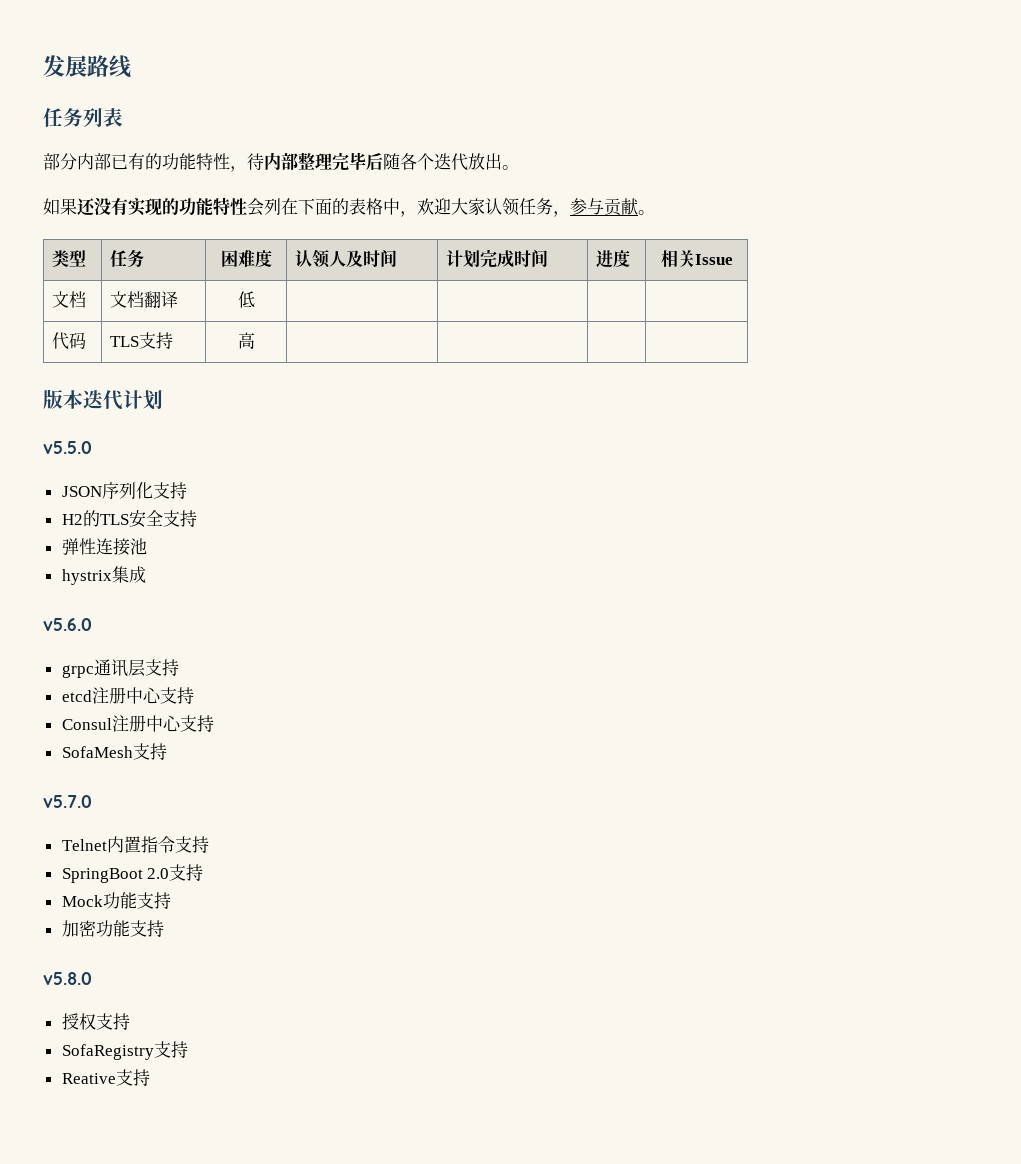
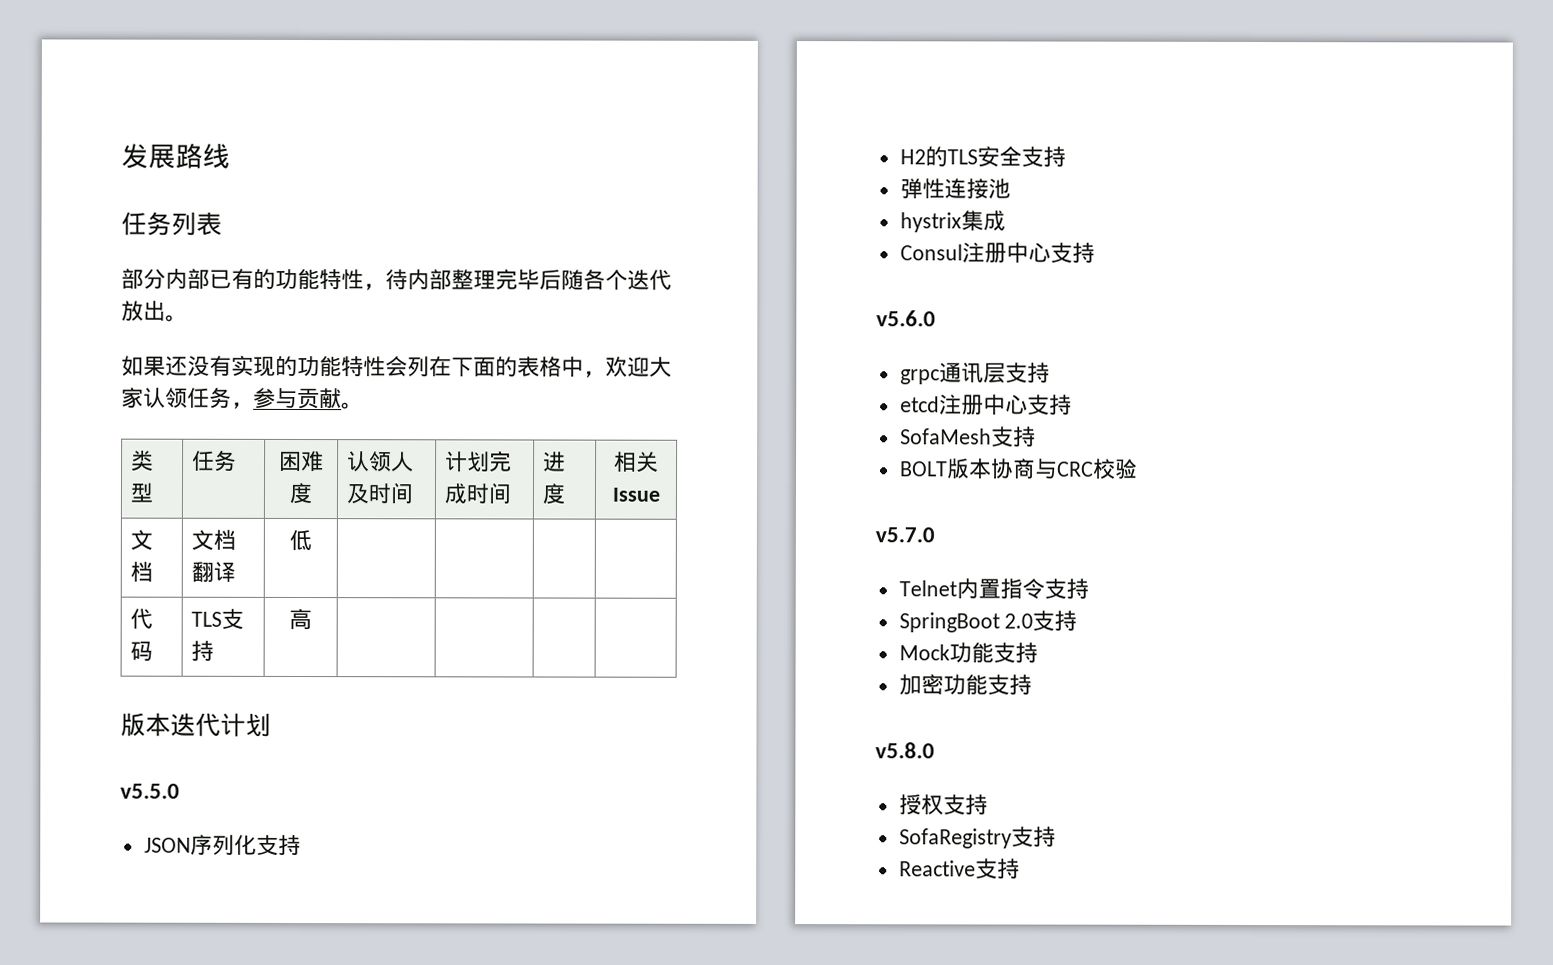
(146, 574) none -> [899,242,1095,264] // Consul注册中心支持
[61,715,214,732] [61,743,167,760] Consul注册中心支持 // SofaMesh支持 -> [899,426,1036,448] [899,458,1138,480] SofaMesh支持 // BOLT版本协商与CRC校验
[61,1073,116,1084] Reative -> [898,860,976,877] Reactive

